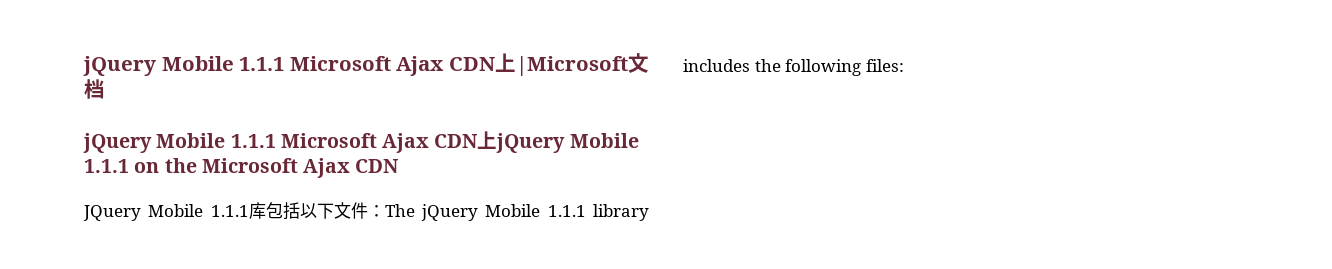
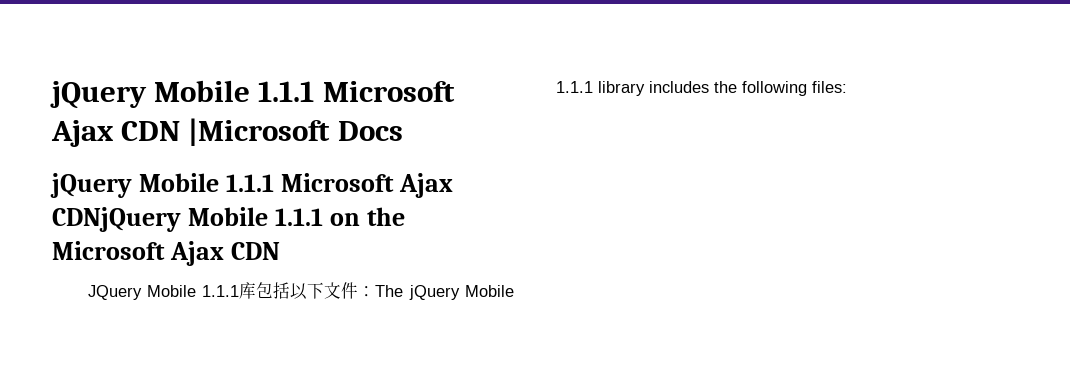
[83,53,649,76] [84,79,105,99] [83,131,566,153] jQuery Mobile 1.1.1 Microsoft Ajax CDN上|Microsoft文档 // jQuery Mobile 1.1.1 Microsoft Ajax CDN上jQuery -> [50,80,455,109] [51,118,403,147] [50,173,454,198] [52,207,181,232] jQuery Mobile 1.1.1 Microsoft Ajax CDN |Microsoft Docs // jQuery Mobile 1.1.1 Microsoft Ajax CDNjQuery

